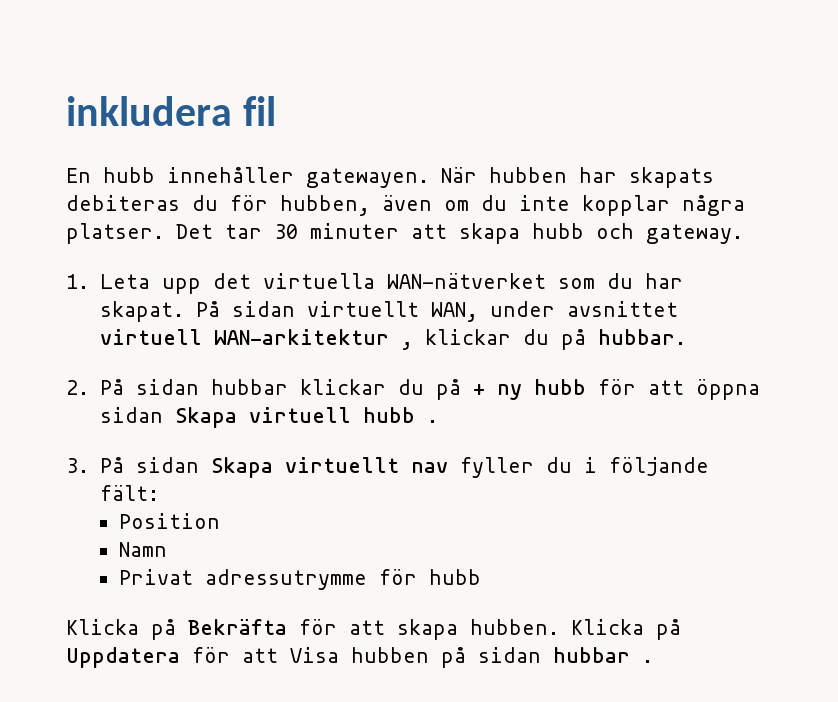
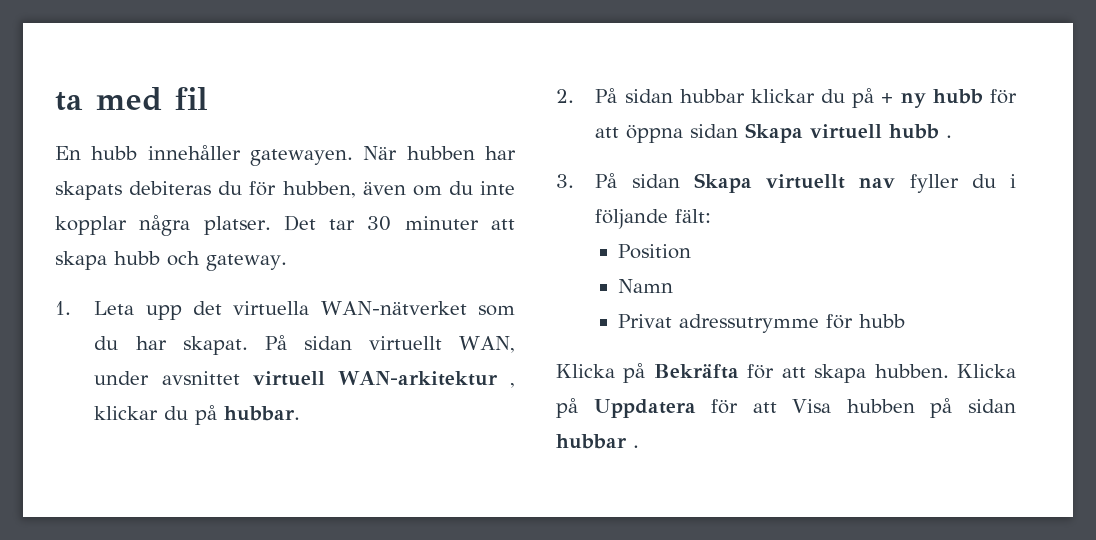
[66,96,232,126] inkludera -> [55,87,162,111] ta med

